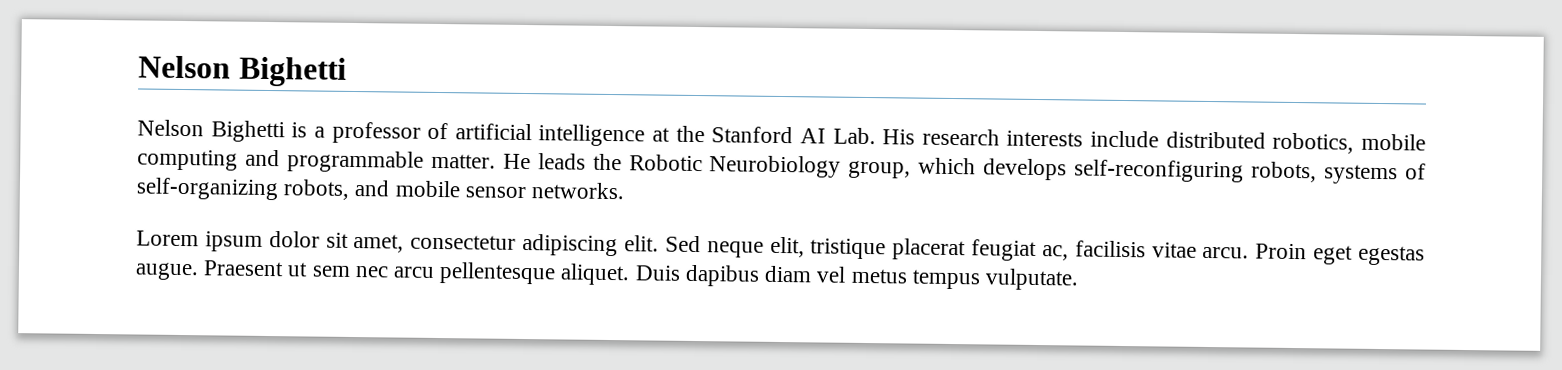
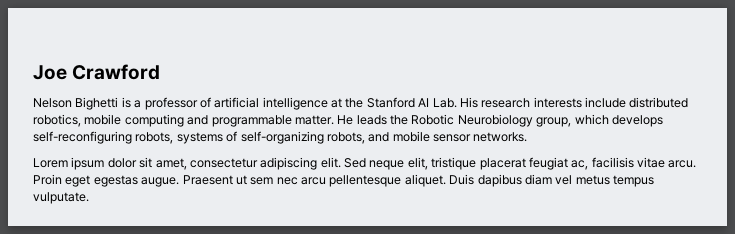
[138,55,347,87] Nelson Bighetti -> [33,64,161,80] Joe Crawford

